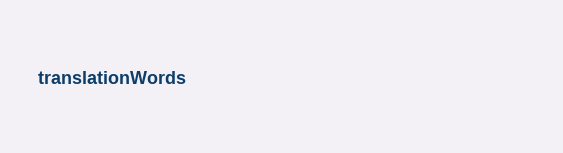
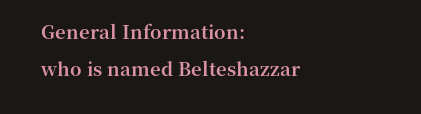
[38,71,186,84] translationWords -> [41,23,245,39] [40,60,301,76] General Information: // who is named Belteshazzar

